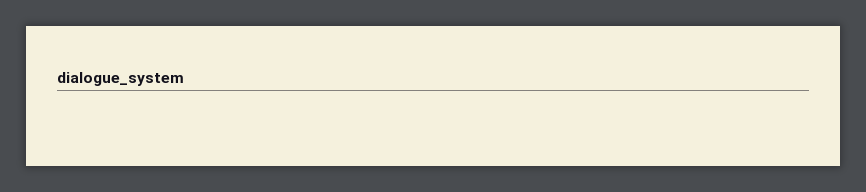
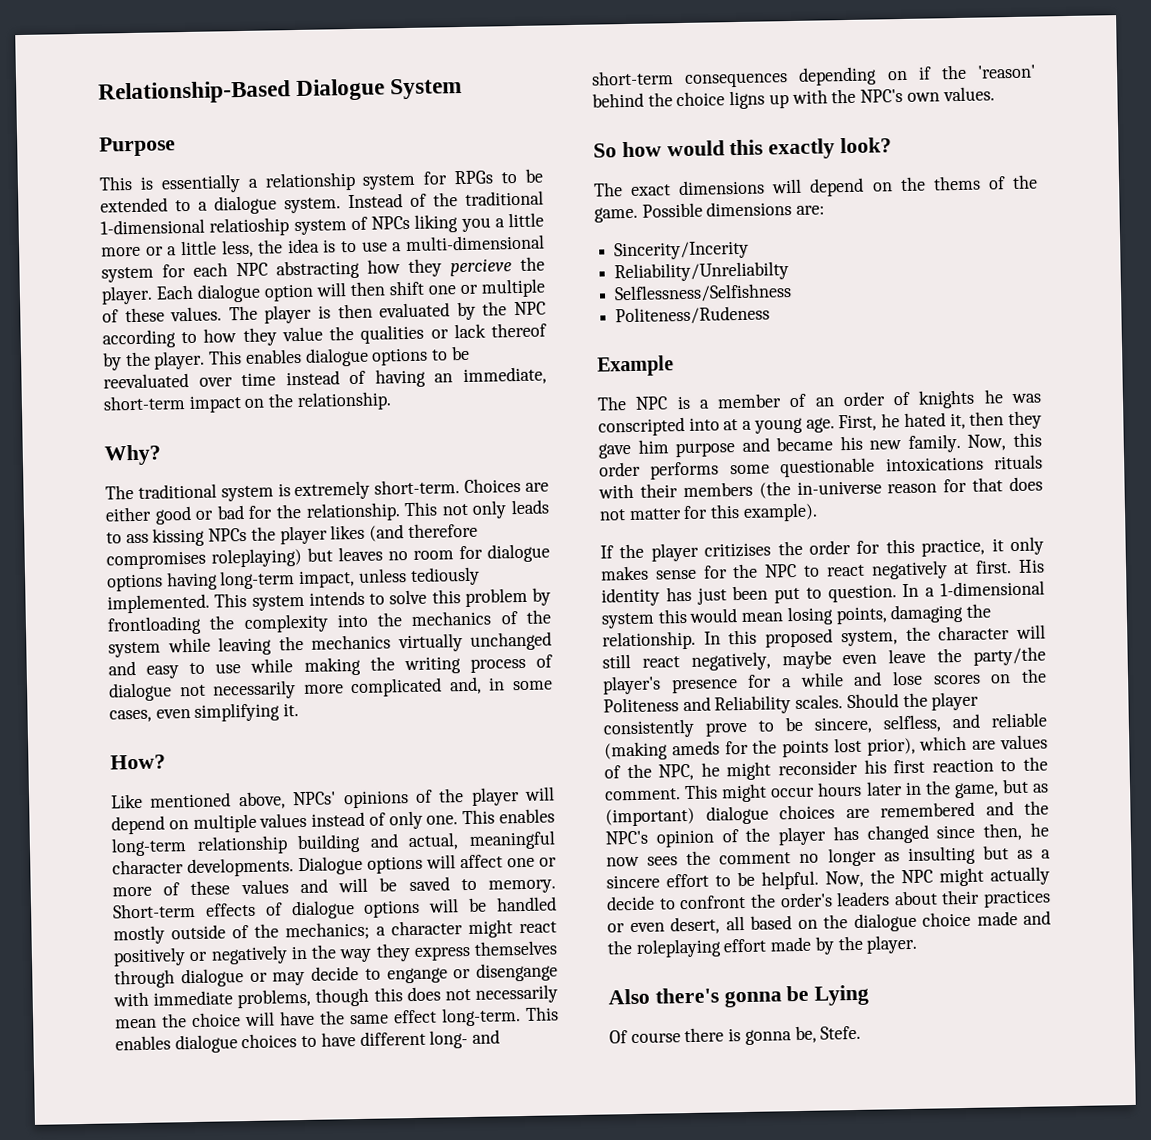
[57,72,184,86] dialogue_system -> [98,77,463,105] [99,136,176,157] [99,168,544,194] [100,190,544,215] [100,212,544,237] [101,234,545,258] [101,256,545,283] [101,278,546,305] [102,301,547,324] [102,322,547,349] [102,345,470,371] [103,366,547,389] [103,391,392,413] [104,444,162,466] [105,477,549,502] [105,499,549,525] [106,522,478,547] [106,543,550,570] [107,566,480,592] [107,587,551,614] [107,609,551,636] [108,631,552,658] [108,654,553,679] [108,676,553,702] [109,702,300,723] [110,754,166,770] [110,786,555,810] [111,808,555,835] [111,830,556,857] [112,854,557,878] [112,876,556,897] [112,896,557,920] [113,919,557,945] [113,940,557,967] [114,962,558,989] [113,984,558,1009] [115,1006,559,1029] [115,1029,501,1054] [591,64,1036,88] [592,86,995,110] [593,137,893,160] [593,174,1038,197] [594,201,826,223] [614,240,750,261] [614,261,790,283] [614,283,793,304] [615,305,771,326] [597,355,674,377] [597,389,1042,411] [598,410,1042,437] [598,432,1042,459] [599,454,1043,480] [598,476,1043,499] [599,502,818,522] [600,536,1044,562] [600,559,1045,581] [601,580,1045,607] [601,603,992,629] [602,624,1046,651] [602,646,1046,671] [602,668,1047,695] [603,691,980,715] [603,712,1047,739] [604,734,1048,761] [604,756,1048,781] [604,778,1049,803] [605,800,1049,827] [605,822,1049,848] [606,845,1051,867] [606,866,1050,890] [606,889,1051,911] [607,910,1051,935] [607,934,919,958] [608,984,870,1008] [609,1025,862,1046] Relationship-Based Dialogue System // Purpose // This is essentially a relationship system for RPGs to be extended to a dialogue system. Instead of the traditional 1-dimensional relatioship system of NPCs liking you a little more or a little less, the idea is to use a multi-dimensional system for each NPC abstracting how they percieve the player. Each dialogue option will then shift one or multiple of these values. The player is then evaluated by the NPC according to how they value the qualities or lack thereof by the player. This enables dialogue options to be reevaluated over time instead of having an immediate, short-term impact on the relationship. // Why? // The traditional system is extremely short-term. Choices are either good or bad for the relationship. This not only leads to ass kissing NPCs the player likes (and therefore compromises roleplaying) but leaves no room for dialogue options having long-term impact, unless tediously implemented. This system intends to solve this problem by frontloading the complexity into the mechanics of the system while leaving the mechanics virtually unchanged and easy to use while making the writing process of dialogue not necessarily more complicated and, in some cases, even simplifying it. // How? // Like mentioned above, NPCs' opinions of the player will depend on multiple values instead of only one. This enables long-term relationship building and actual, meaningful character developments. Dialogue options will affect one or more of these values and will be saved to memory. Short-term effects of dialogue options will be handled mostly outside of the mechanics; a character might react positively or negatively in the way they express themselves through dialogue or may decide to engange or disengange with immediate problems, though this does not necessarily mean the choice will have the same effect long-term. This enables dialogue choices to have different long- and short-term consequences depending on if the 'reason' behind the choice ligns up with the NPC's own values. // So how would this exactly look? // The exact dimensions will depend on the thems of the game. Possible dimensions are: // Sincerity/Incerity // Reliability/Unreliabilty // Selflessness/Selfishness // Politeness/Rudeness // Example // The NPC is a member of an order of knights he was conscripted into at a young age. First, he hated it, then they gave him purpose and became his new family. Now, this order performs some questionable intoxications rituals with their members (the in-universe reason for that does not matter for this example). // If the player critizises the order for this practice, it only makes sense for the NPC to react negatively at first. His identity has just been put to question. In a 1-dimensional system this would mean losing points, damaging the relationship. In this proposed system, the character will still react negatively, maybe even leave the party/the player's presence for a while and lose scores on the Politeness and Reliability scales. Should the player consistently prove to be sincere, selfless, and reliable (making ameds for the points lost prior), which are values of the NPC, he might reconsider his first reaction to the comment. This might occur hours later in the game, but as (important) dialogue choices are remembered and the NPC's opinion of the player has changed since then, he now sees the comment no longer as insulting but as a sincere effort to be helpful. Now, the NPC might actually decide to confront the order's leaders about their practices or even desert, all based on the dialogue choice made and the roleplaying effort made by the player. // Also there's gonna be Lying // Of course there is gonna be, Stefe.

